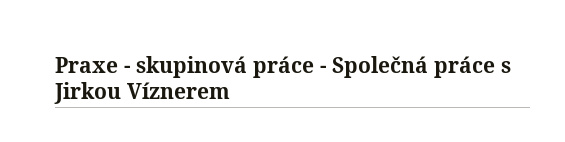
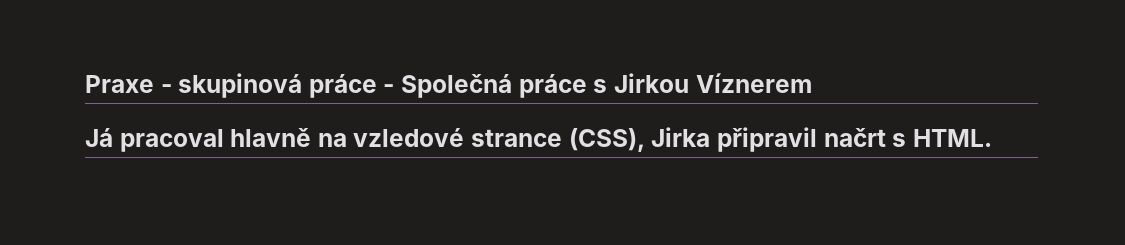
(230, 90) none -> [85,127,992,152] // Já pracoval hlavně na vzledové strance (CSS), Jirka připravil načrt s HTML.

